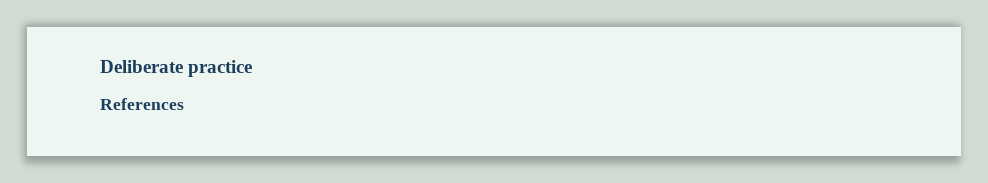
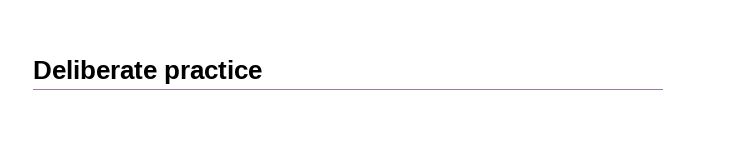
[100,98,184,110] // References -> (263, 72) none

